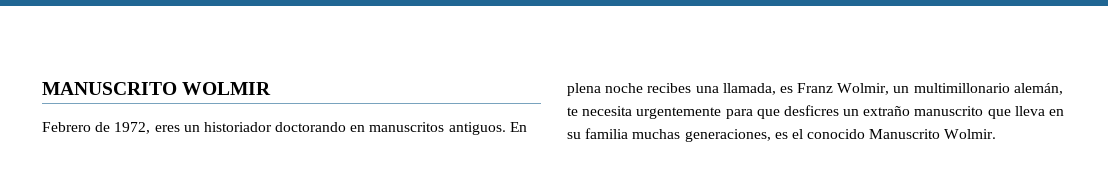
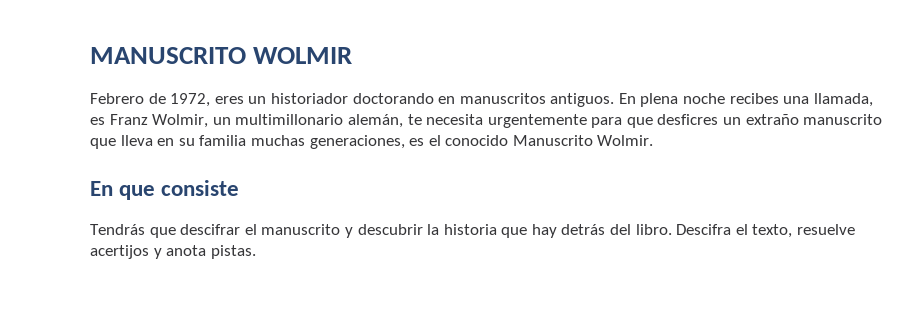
(997, 134) none -> [90,180,240,200] [90,224,856,238] [90,245,256,259] // En que consiste // Tendrás que descifrar el manuscrito y descubrir la historia que hay detrás del libro. Descifra el texto, resuelve acertijos y anota pistas.

